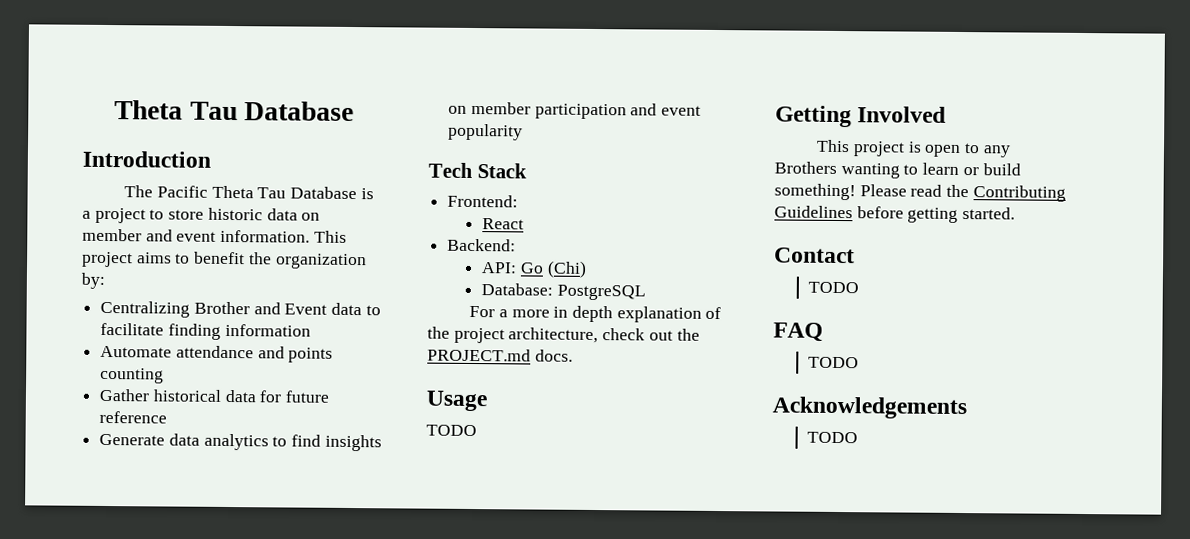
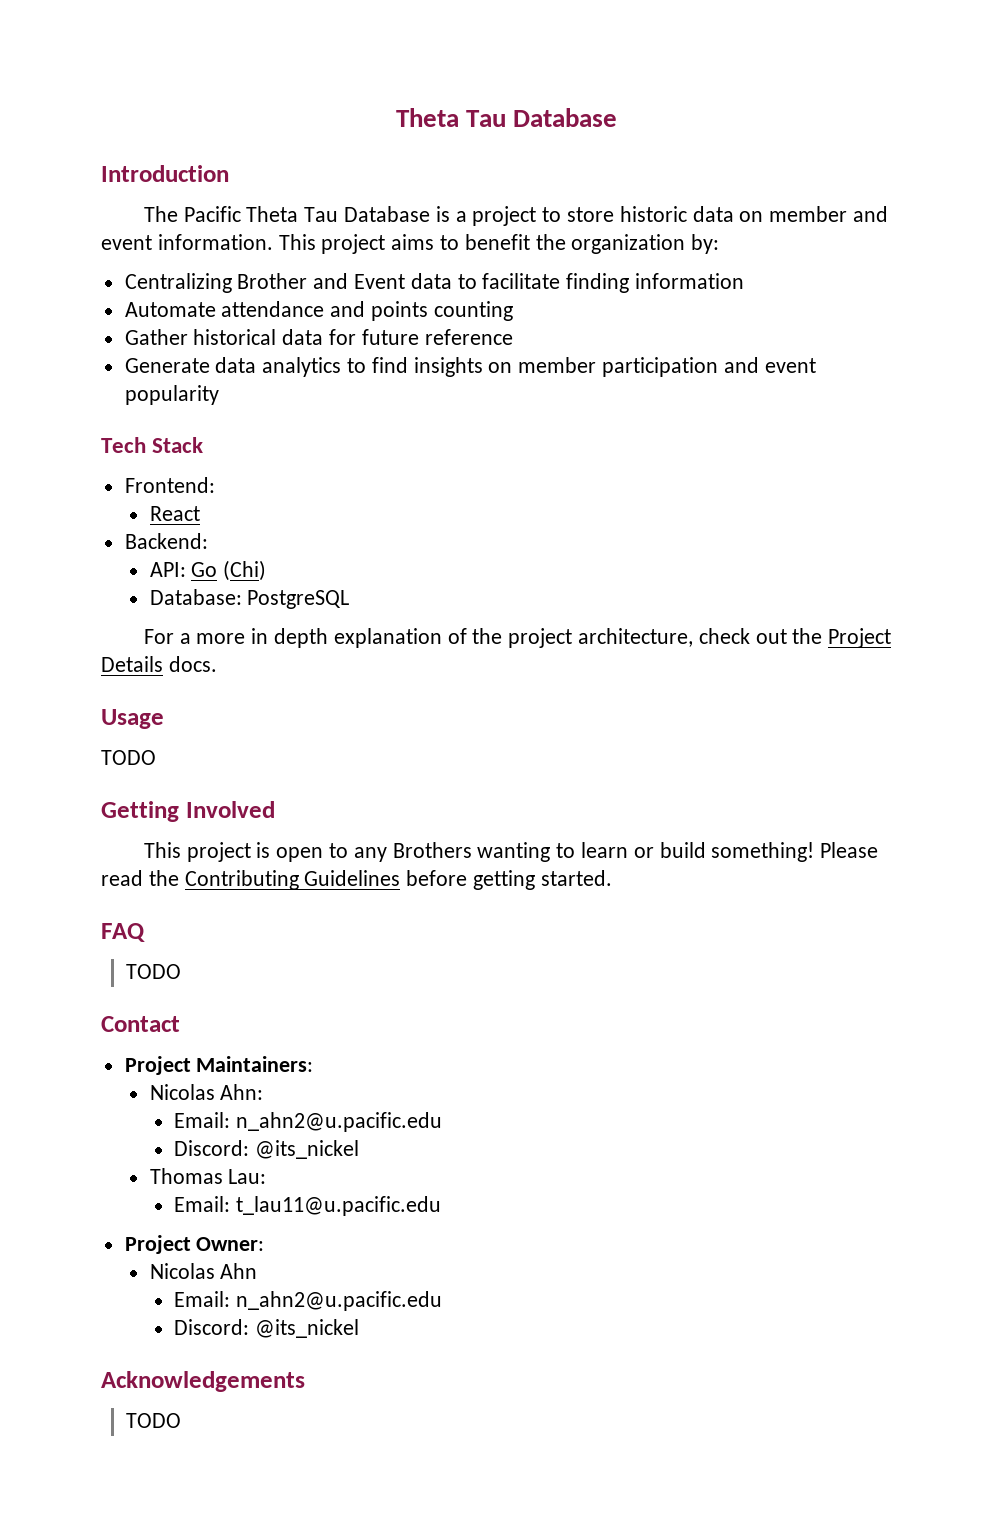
[427,348,531,362] PROJECT.md -> [828,628,892,648] [101,656,163,672] Project Details
[774,247,855,264] [807,281,859,294] // Contact // TODO -> (612, 878) none
(859, 362) none -> [101,1016,180,1032] [124,1056,314,1075] [149,1084,264,1100] [174,1112,443,1132] [174,1140,360,1159] [149,1168,267,1184] [174,1196,442,1216] [124,1235,265,1254] [149,1263,258,1279] [174,1291,443,1311] [174,1319,360,1338] // Contact // Project Maintainers: // Nicolas Ahn: // Email: n_ahn2@u.pacific.edu // Discord: @its_nickel // Thomas Lau: // Email: t_lau11@u.pacific.edu // Project Owner: // Nicolas Ahn // Email: n_ahn2@u.pacific.edu // Discord: @its_nickel

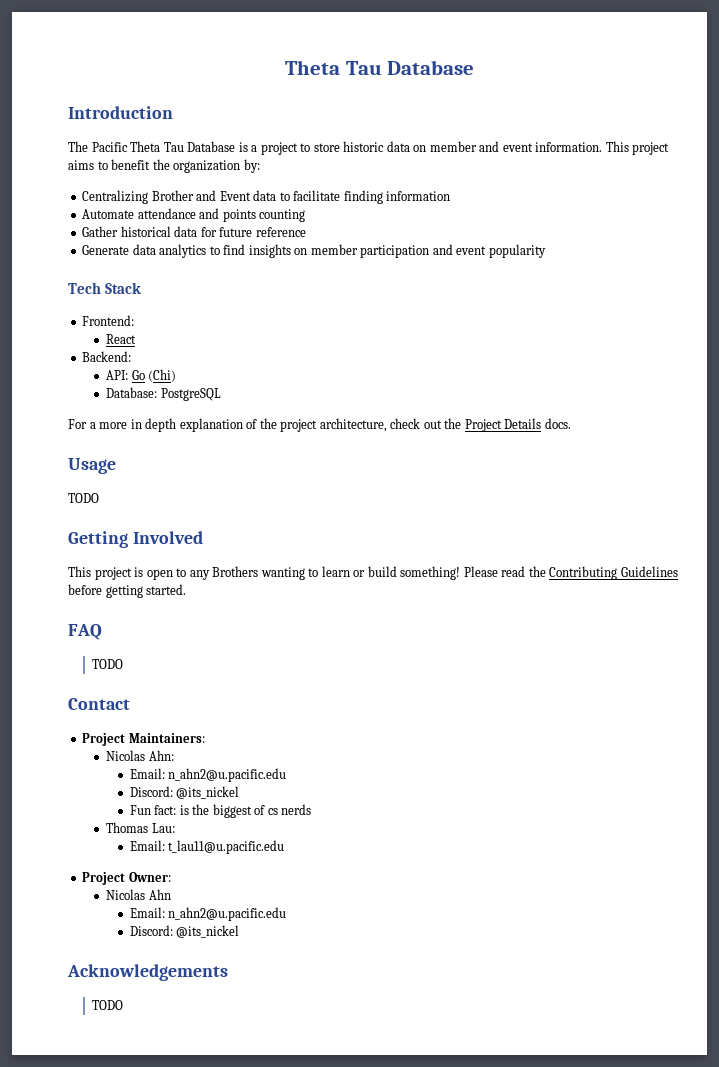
(360, 1149) none -> [129,804,312,818] // Fun fact: is the biggest of cs nerds

